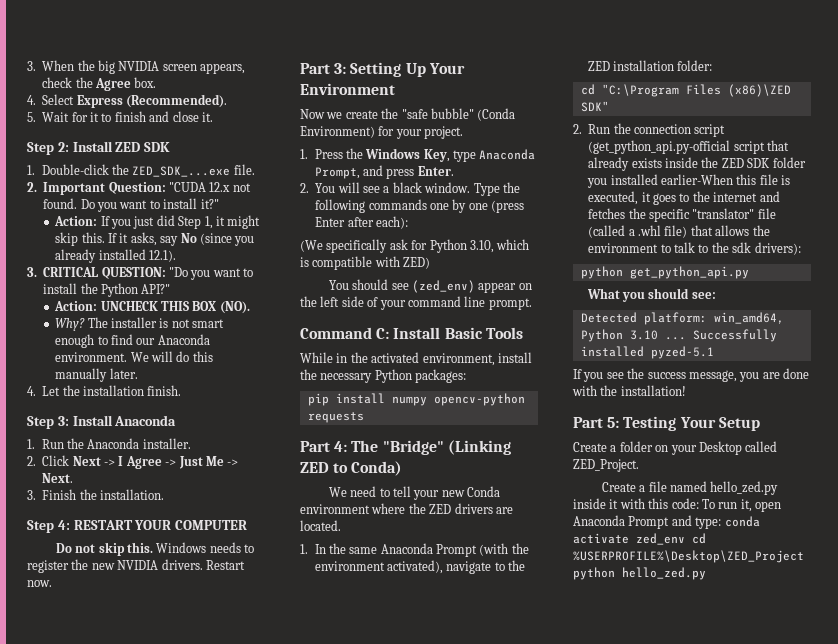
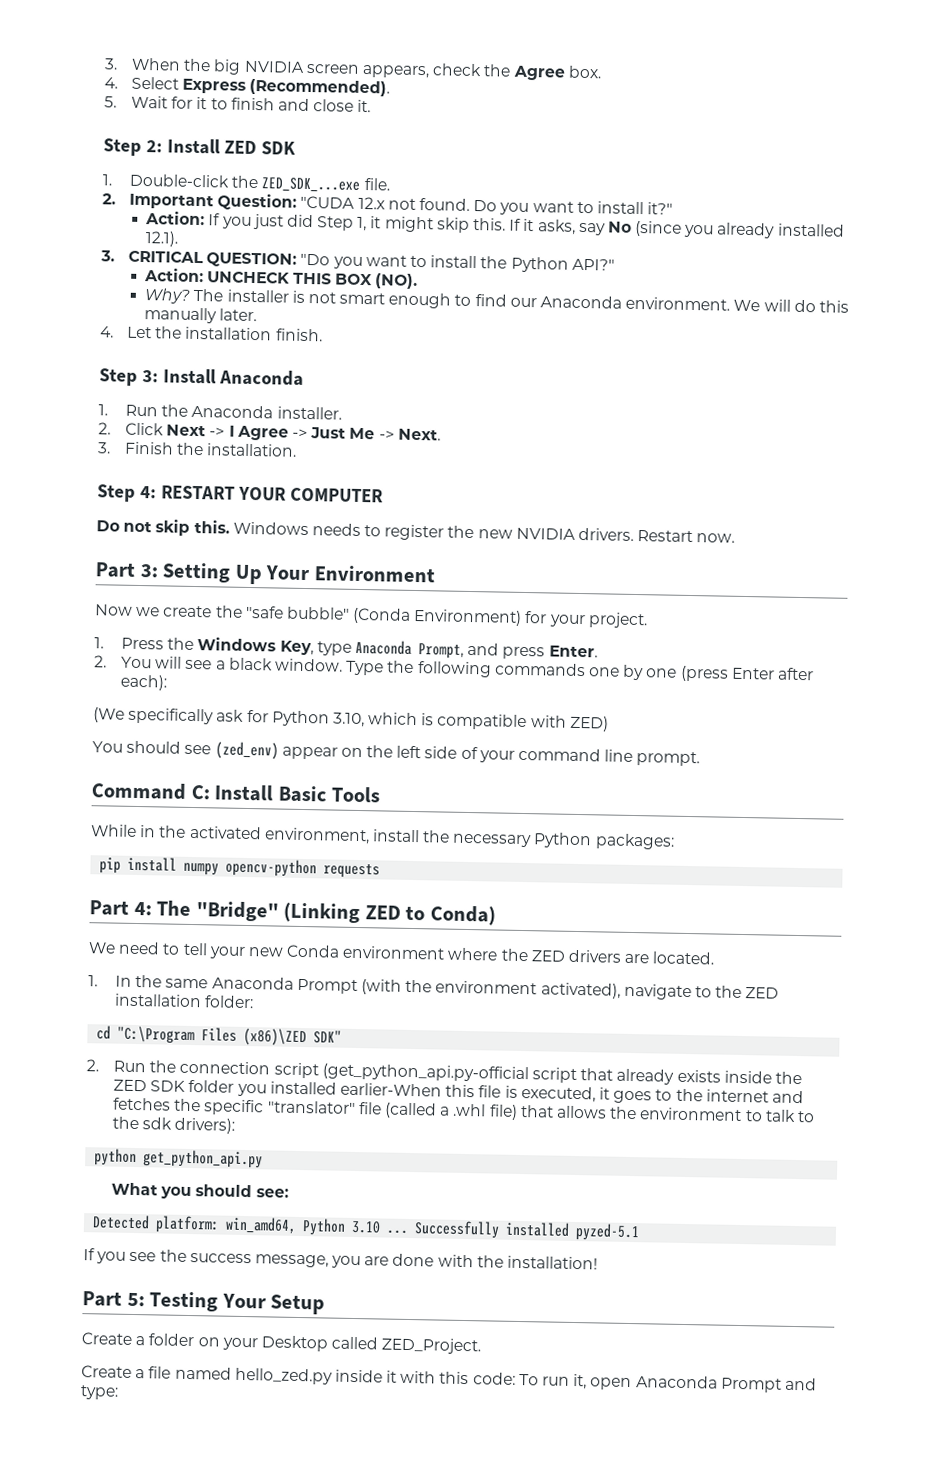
[724,516,760,527] [573,533,706,545] [573,550,804,563] [573,567,706,580] conda activate zed_env cd %USERPROFILE%\Desktop\ZED_Project python hello_zed.py -> (119, 1392) none

